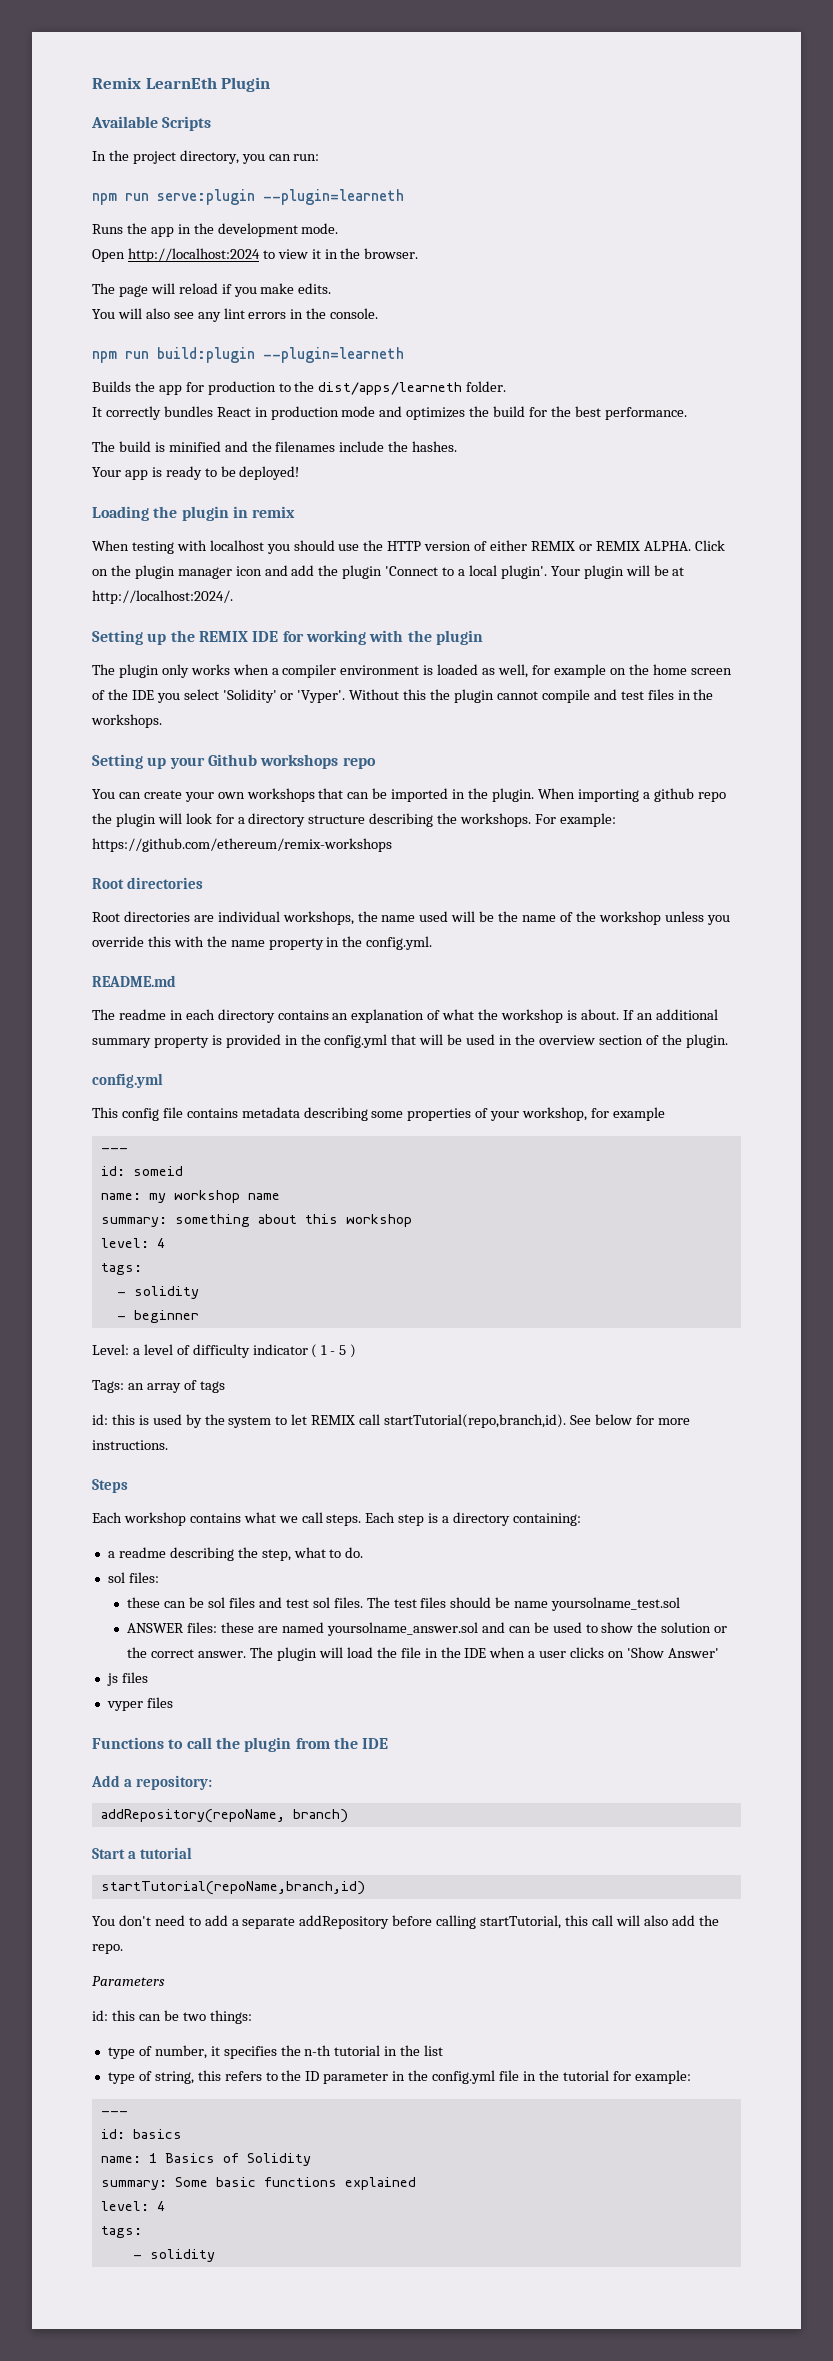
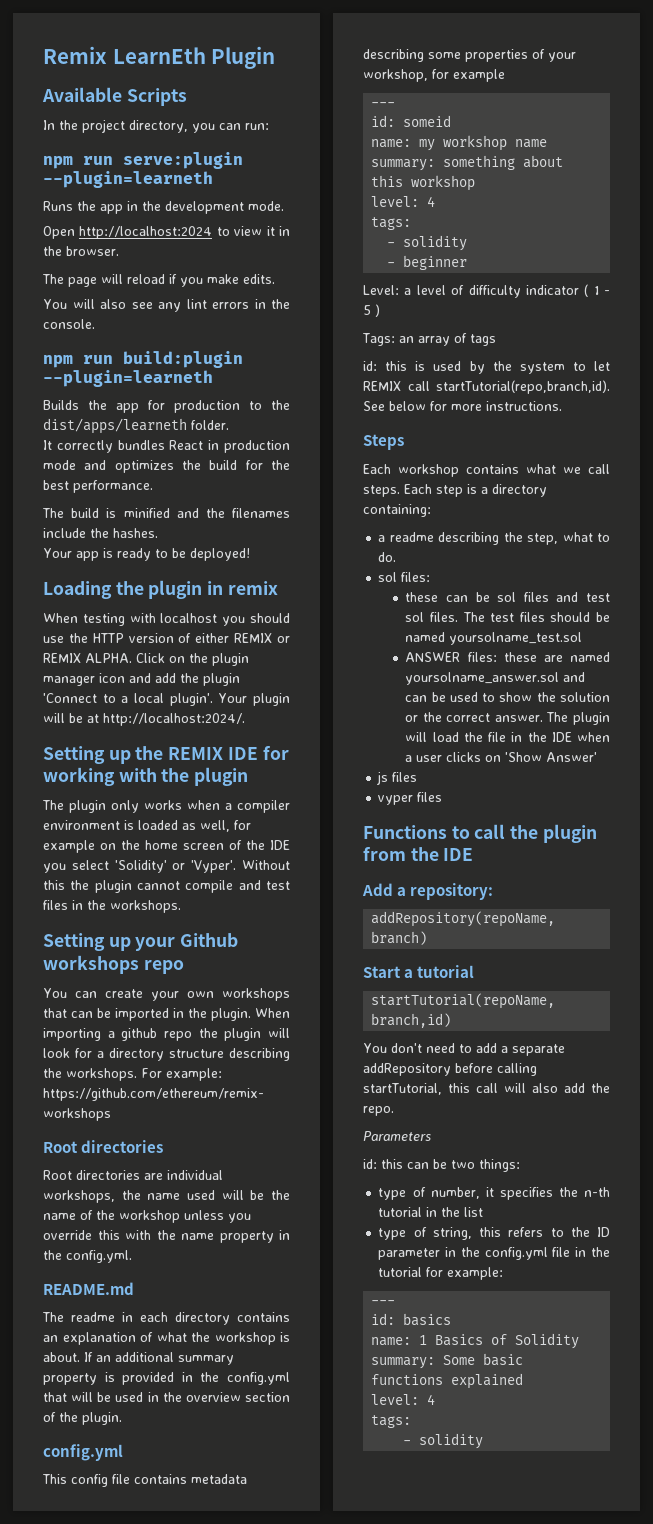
[514,1601,549,1608] name -> [405,632,446,642] named

